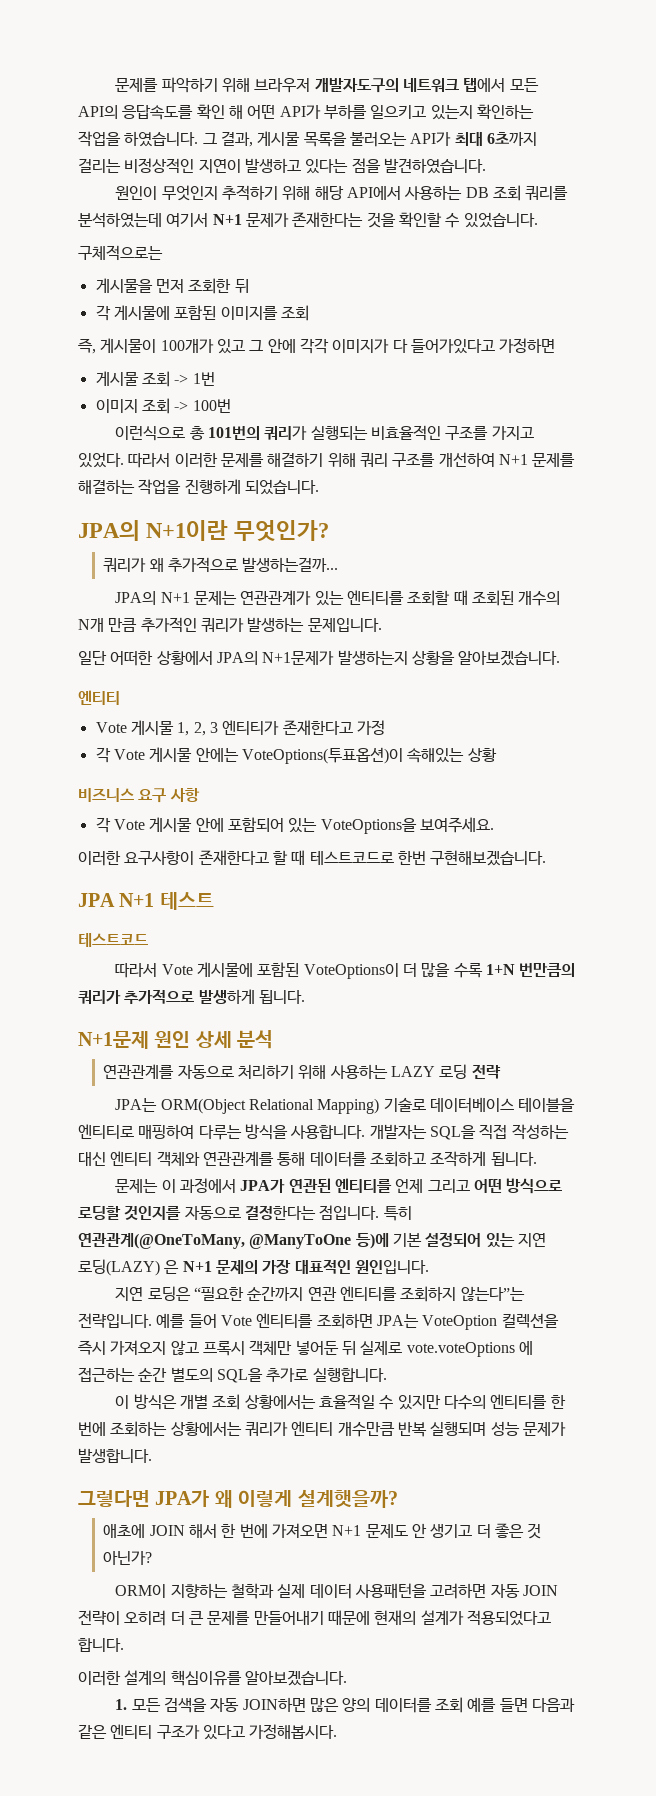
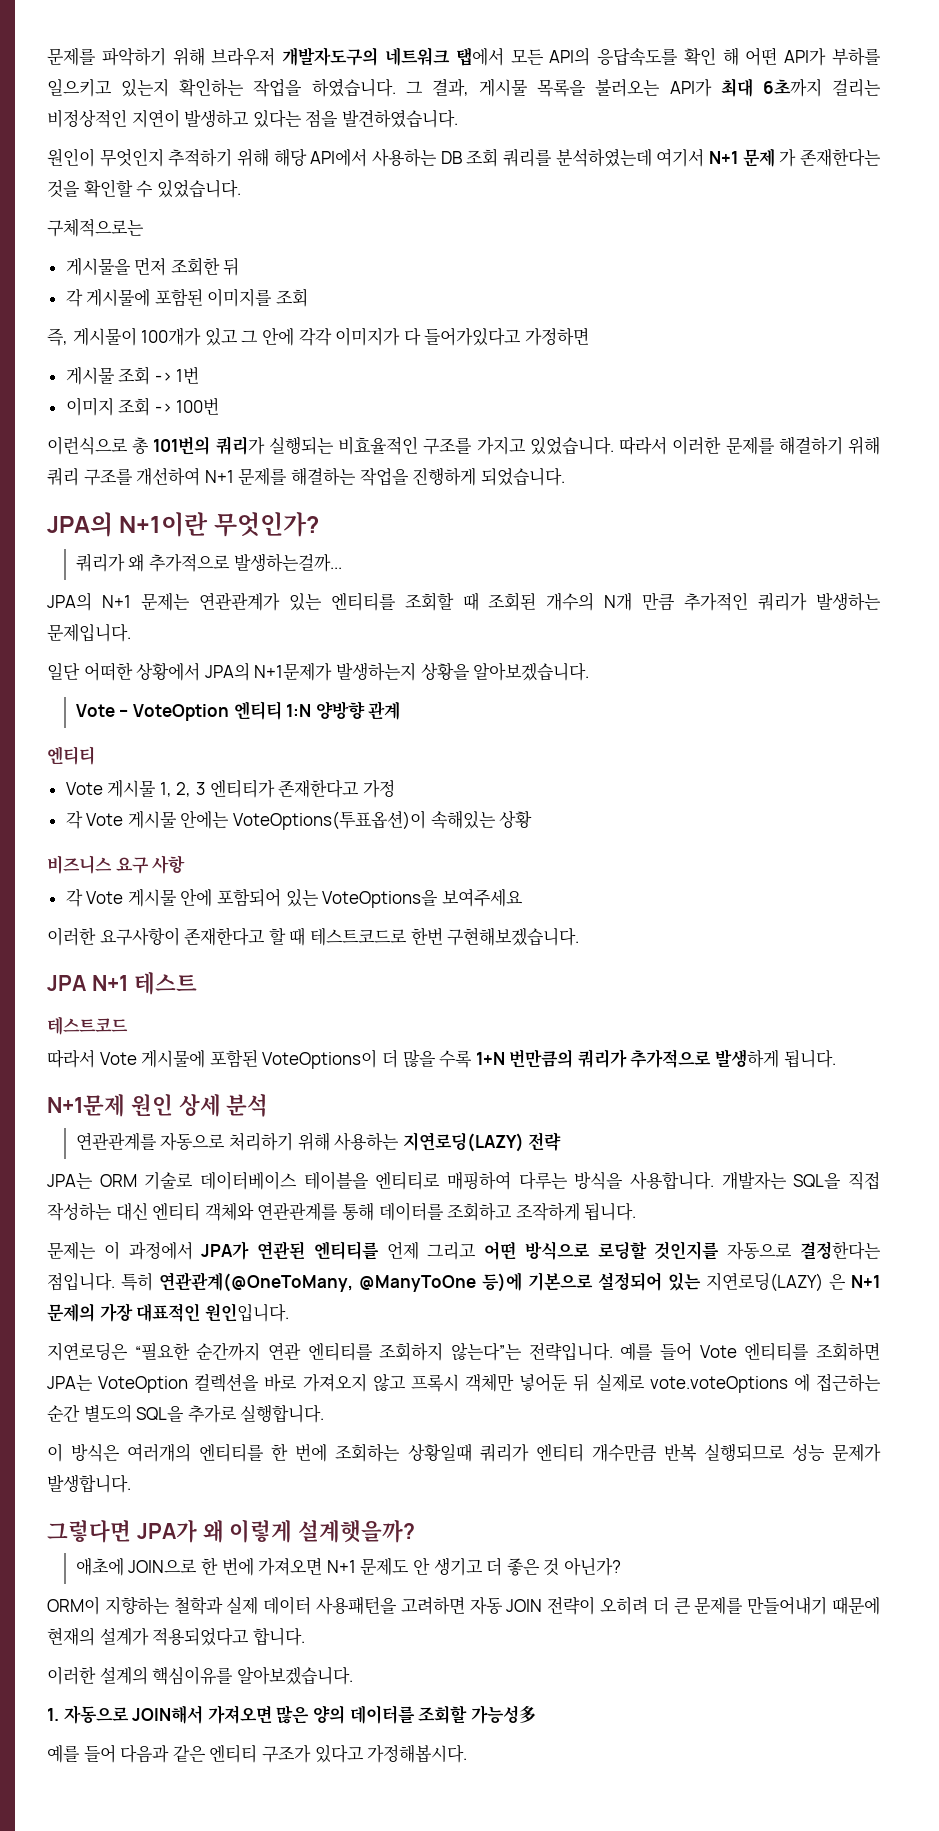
[245,213,289,227] 문제가 -> [742,148,797,167] 문제 가
[78,452,124,468] 있었다. -> [529,437,614,455] 있었습니다.
(561, 658) none -> [75,701,401,721] // Vote – VoteOption 엔티티 1:N 양방향 관계
[419,817,494,833] 보여주세요. -> [441,888,523,907] 보여주세요
[391,1064,468,1079] LAZY 로딩 -> [402,1132,524,1152] 지연로딩(LAZY)
[160,1098,380,1114] ORM(Object Relational Mapping) -> [99,1174,137,1187] ORM
[392,1233,422,1247] 기본 -> [528,1272,593,1291] 기본으로
[517,1233,546,1247] [78,1259,160,1276] 지연 로딩(LAZY) -> [706,1272,823,1292] 지연로딩(LAZY)
[115,1286,191,1301] 지연 로딩은 -> [47,1342,128,1361] 지연로딩은
[78,1340,106,1355] 즉시 -> [264,1373,298,1392] 바로
[180,1394,487,1410] 개별 조회 상황에서는 효율적일 수 있지만 다수의 -> [127,1443,192,1462] 여러개의
[170,1422,242,1436] 상황에서는 -> [407,1443,472,1462] 상황일때
[430,1421,487,1436] 실행되며 -> [703,1444,785,1462] 실행되므로
[149,1524,218,1538] JOIN 해서 -> [128,1559,198,1573] JOIN으로
[131,1697,528,1713] 모든 검색을 자동 JOIN하면 많은 양의 데이터를 조회 예를 들면 -> [63,1705,536,1724] [47,1744,116,1763] 자동으로 JOIN해서 가져오면 많은 양의 데이터를 조회할 가능성多 // 예를 들어

